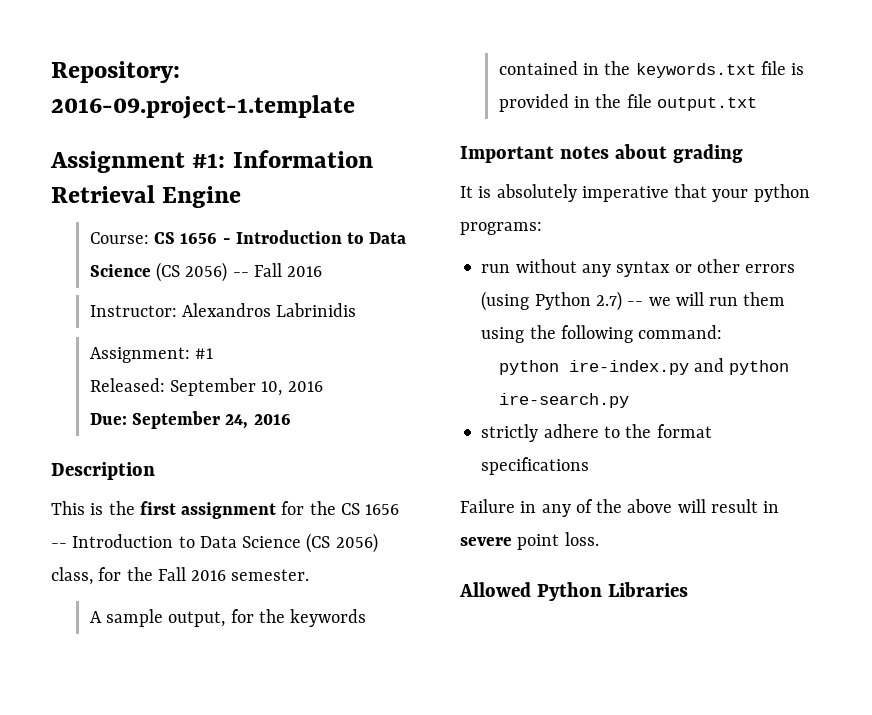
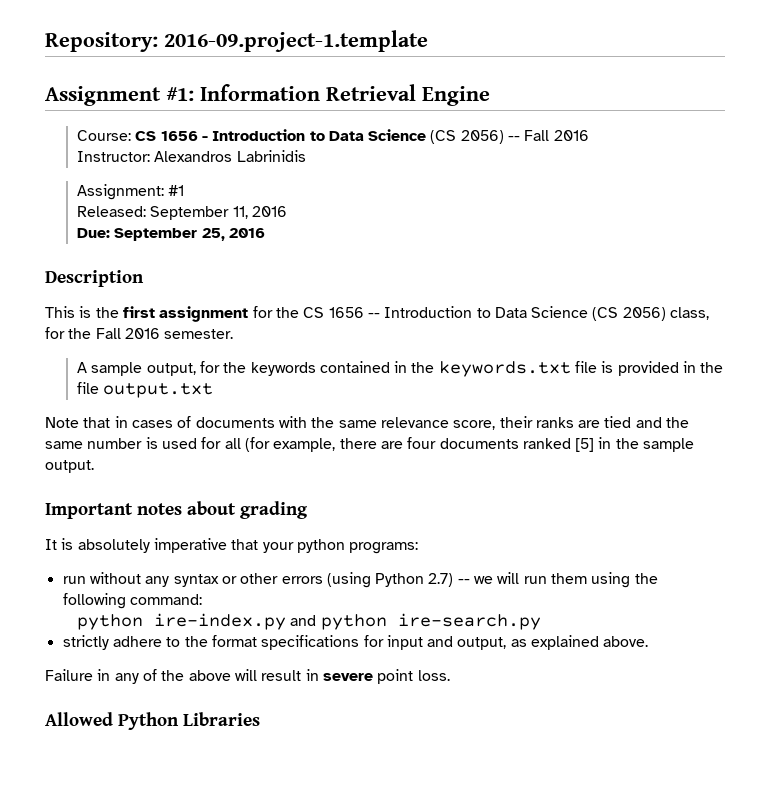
[261,381,283,396] 10, -> [232,206,248,219] 11,
[225,414,249,429] 24, -> [201,228,225,241] 25,
(757, 104) none -> [45,416,690,430] [45,437,695,452] [45,460,94,473] // Note that in cases of documents with the same relevance score, their ranks are tied and the same number is used for all (for example, there are four documents ranked [5] in the sample output.
(590, 466) none -> [363,635,649,650] for input and output, as explained above.

